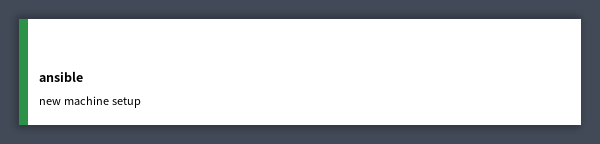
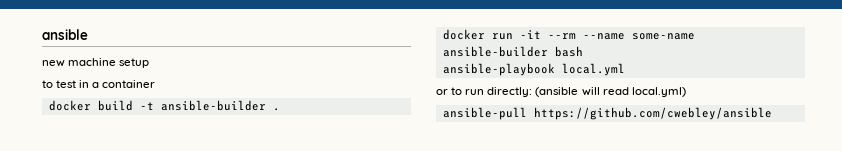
(141, 102) none -> [42,80,156,88] [48,100,280,111] [442,29,695,40] [442,46,583,57] [442,63,625,76] [436,87,686,97] [442,107,772,120] // to test in a container // docker build -t ansible-builder . // docker run -it --rm --name some-name ansible-builder bash // ansible-playbook local.yml // or to run directly: (ansible will read local.yml) // ansible-pull https://github.com/cwebley/ansible

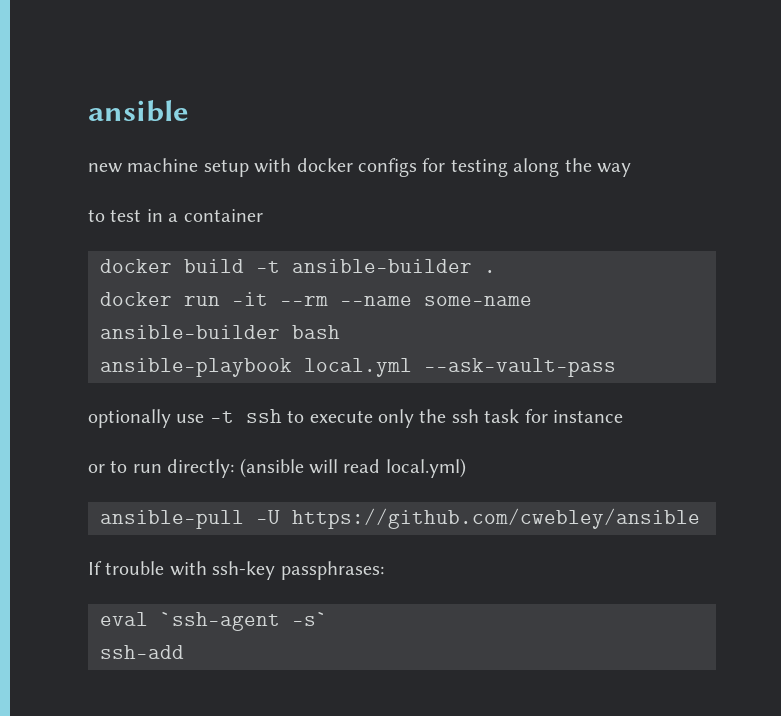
(150, 63) none -> [254,158,631,177] with docker configs for testing along the way
(625, 69) none -> [424,358,616,377] [88,409,623,428] --ask-vault-pass // optionally use -t ssh to execute only the ssh task for instance
(527, 113) none -> [256,510,280,524] -U
(772, 113) none -> [88,561,384,580] [100,612,328,631] [100,645,184,659] // If trouble with ssh-key passphrases: // eval `ssh-agent -s` // ssh-add

